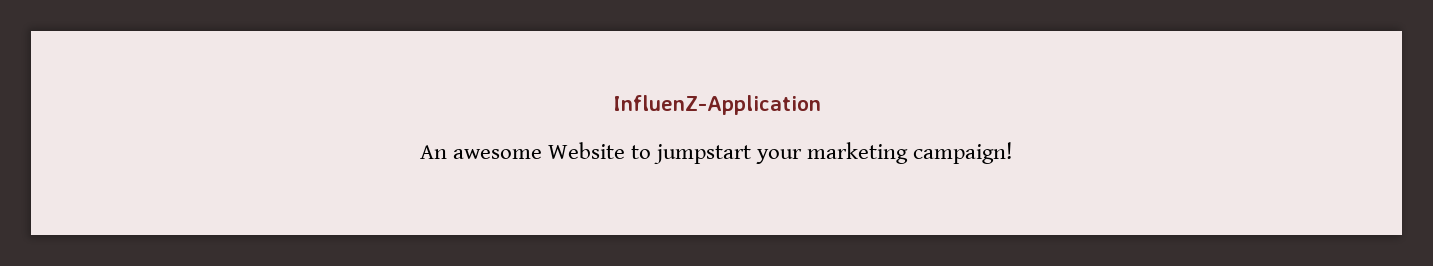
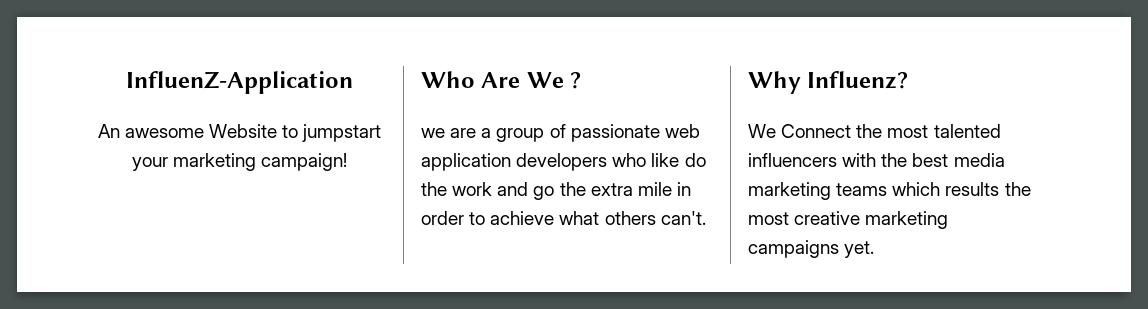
(1014, 153) none -> [421,71,582,89] [421,124,700,142] [421,153,706,171] [421,182,691,200] [421,211,706,225] [748,71,909,94] [748,124,1001,138] [748,153,1005,167] [748,182,1031,200] [748,211,949,229] [748,240,875,258] // Who Are We ? // we are a group of passionate web application developers who like do the work and go the extra mile in order to achieve what others can't. // Why Influenz? // We Connect the most talented influencers with the best media marketing teams which results the most creative marketing campaigns yet.

